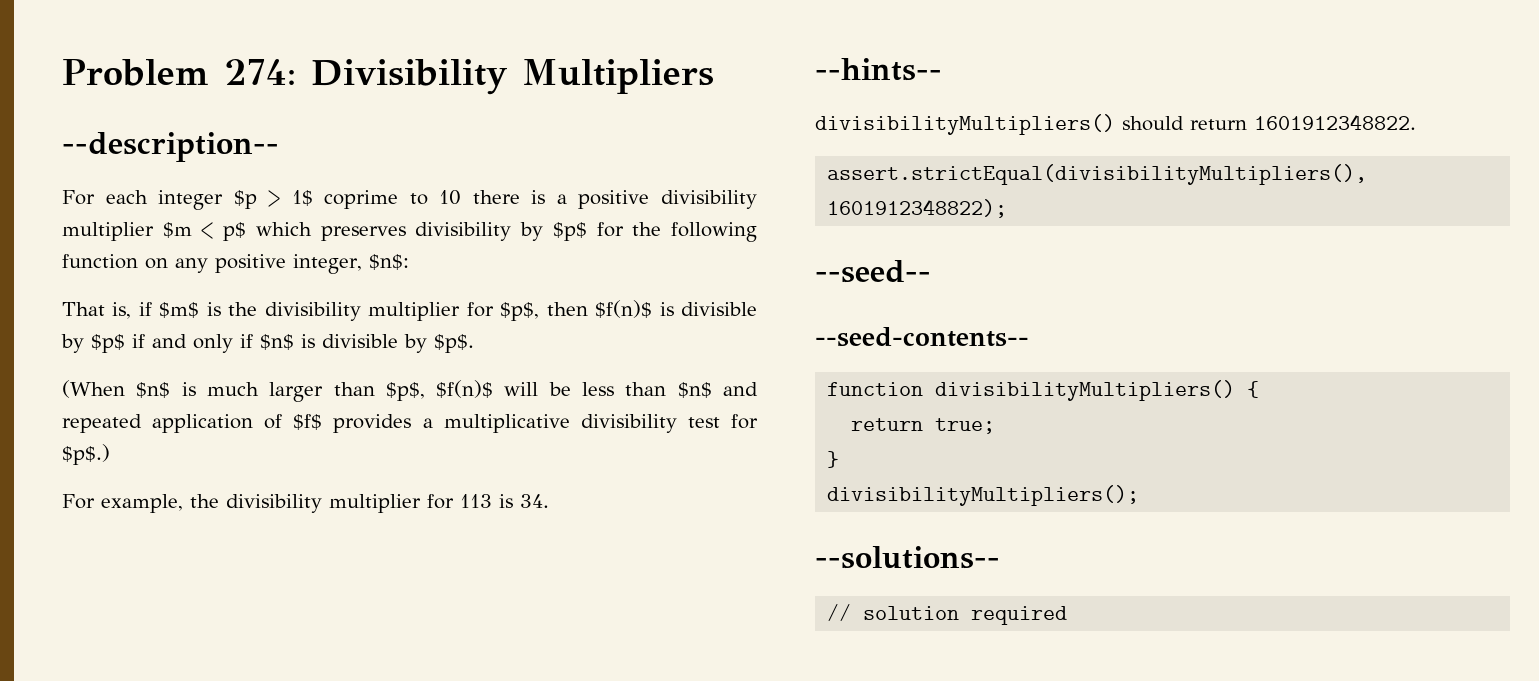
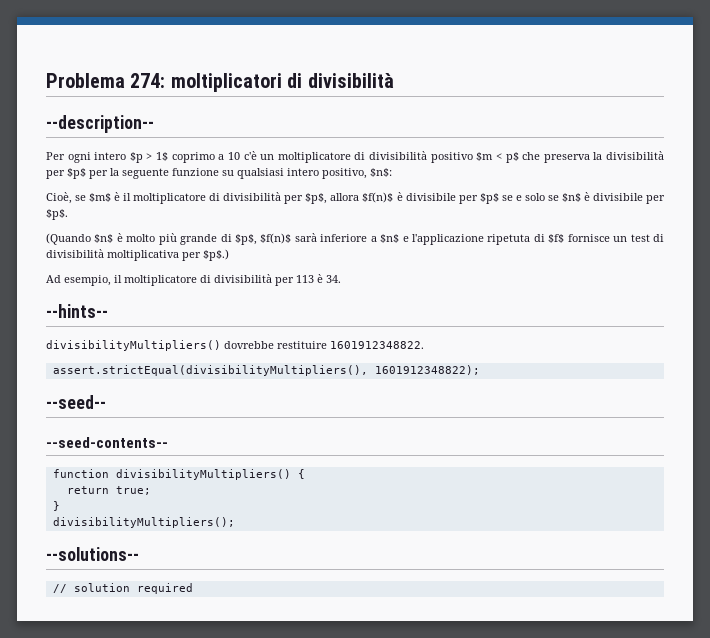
[62,59,714,95] [62,132,279,162] [62,190,758,210] [62,222,758,242] [62,254,409,274] [62,300,757,321] [61,334,474,353] [62,380,758,402] [62,414,758,433] [62,444,110,465] [62,494,513,513] Problem 274: Divisibility Multipliers // --description-- // For each integer $p > 1$ coprime to 10 there is a positive divisibility multiplier $m < p$ which preserves divisibility by $p$ for the following function on any positive integer, $n$: // That is, if $m$ is the divisibility multiplier for $p$, then $f(n)$ is divisible by $p$ if and only if $n$ is divisible by $p$. // (When $n$ is much larger than $p$, $f(n)$ will be less than $n$ and repeated application of $f$ provides a multiplicative divisibility test for $p$.) // For example, the divisibility multiplier for 113 is -> [46,73,394,92] [46,115,154,133] [46,151,664,163] [46,168,392,179] [46,192,666,204] [46,209,68,220] [46,233,665,245] [46,249,229,261] [46,274,323,286] Problema 274: moltiplicatori di divisibilità // --description-- // Per ogni intero $p > 1$ coprimo a 10 c'è un moltiplicatore di divisibilità positivo $m < p$ che preserva la divisibilità per $p$ per la seguente funzione su qualsiasi intero positivo, $n$: // Cioè, se $m$ è il moltiplicatore di divisibilità per $p$, allora $f(n)$ è divisibile per $p$ se e solo se $n$ è divisibile per $p$. // (Quando $n$ è molto più grande di $p$, $f(n)$ sarà inferiore a $n$ e l'applicazione ripetuta di $f$ fornisce un test di divisibilità moltiplicativa per $p$.) // Ad esempio, il moltiplicatore di divisibilità per 113 è
[1122,116,1247,131] should return -> [224,341,327,349] dovrebbe restituire

